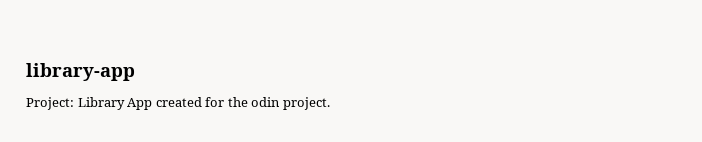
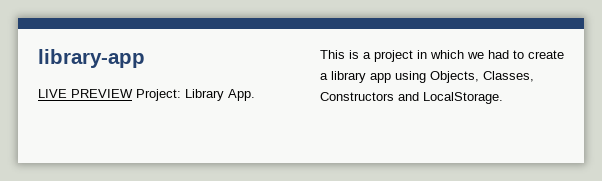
[26,97,330,110] Project: Library App created for the odin project. -> [38,89,255,101] [320,50,564,62] [320,71,534,83] [320,92,503,104] LIVE PREVIEW Project: Library App. This is a project in which we had to create a library app using Objects, Classes, Constructors and LocalStorage.

